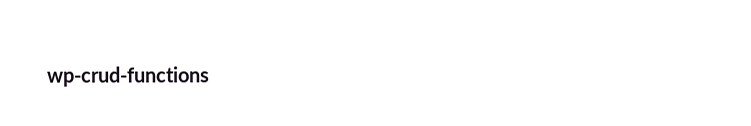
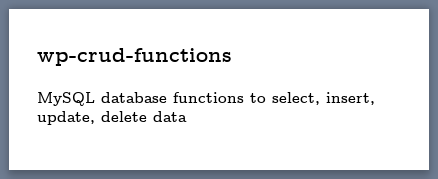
(210, 76) none -> [37,92,375,106] [37,111,187,125] // MySQL database functions to select, insert, update, delete data

